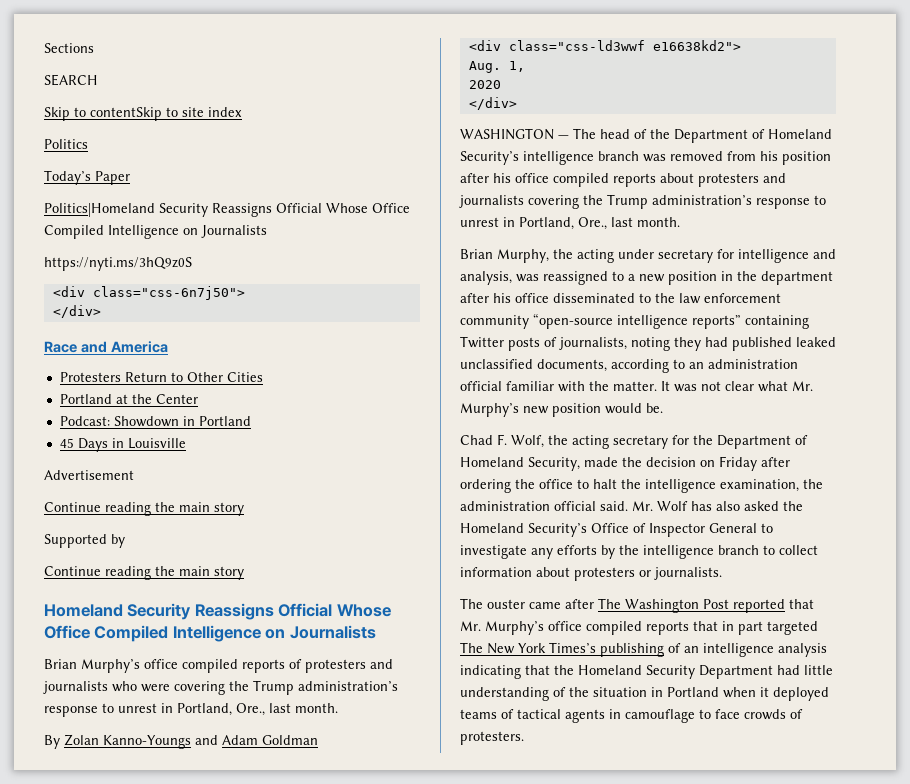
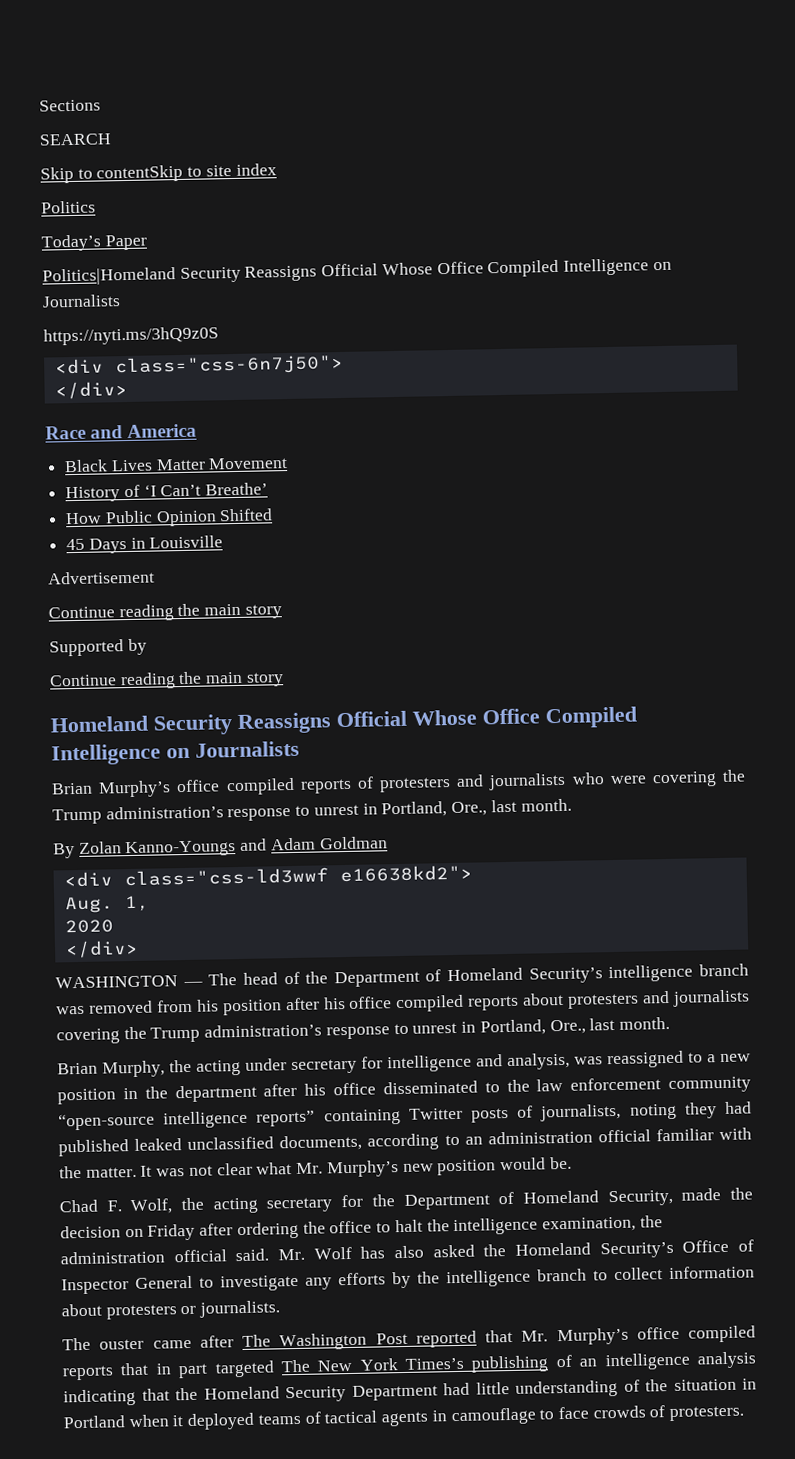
[59,372,263,382] [59,394,198,404] [59,416,251,427] Protesters Return to Other Cities // Portland at the Center // Podcast: Showdown in Portland -> [64,456,289,473] [65,482,269,503] [65,508,274,527] Black Lives Matter Movement // History of ‘I Can’t Breathe’ // How Public Opinion Shifted

